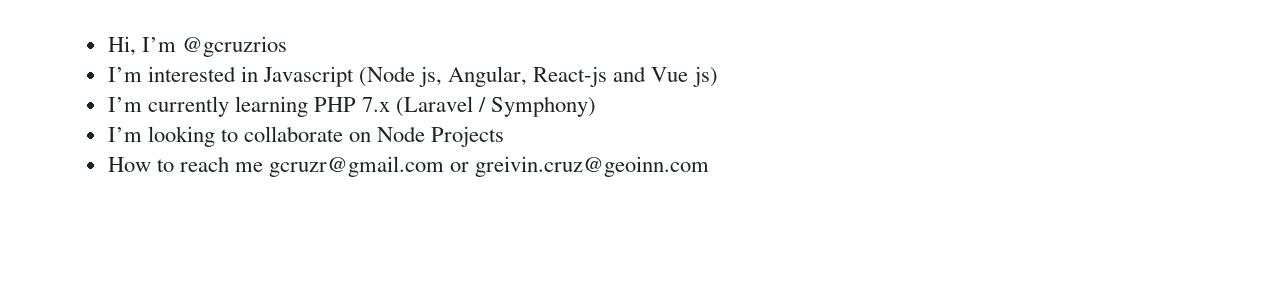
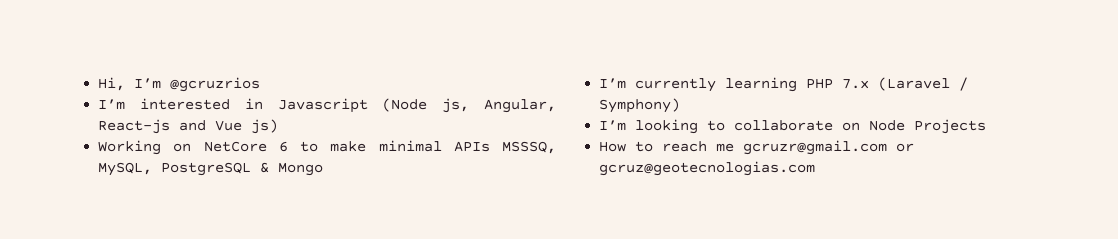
(718, 76) none -> [98,140,556,155] [98,162,324,176] // Working on NetCore 6 to make minimal APIs MSSSQ, MySQL, PostgreSQL & Mongo
[475,156,710,177] greivin.cruz@geoinn.com -> [599,161,816,176] gcruz@geotecnologias.com

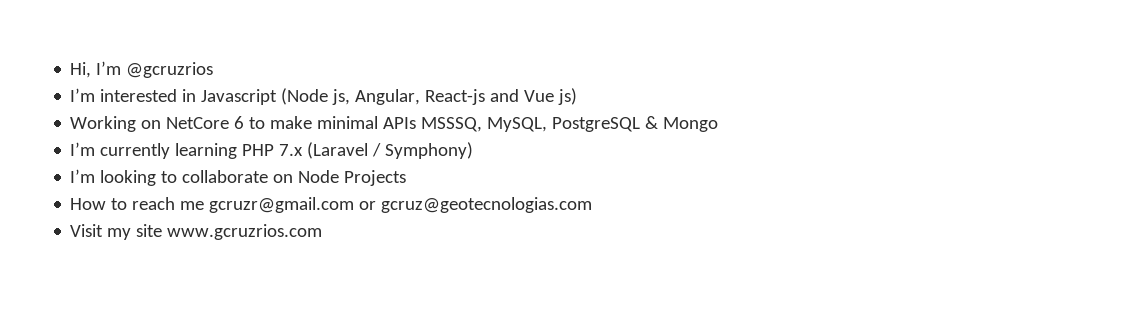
(816, 168) none -> [70,224,323,240] // Visit my site www.gcruzrios.com

